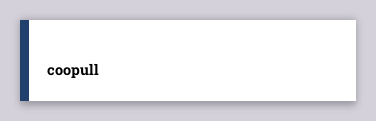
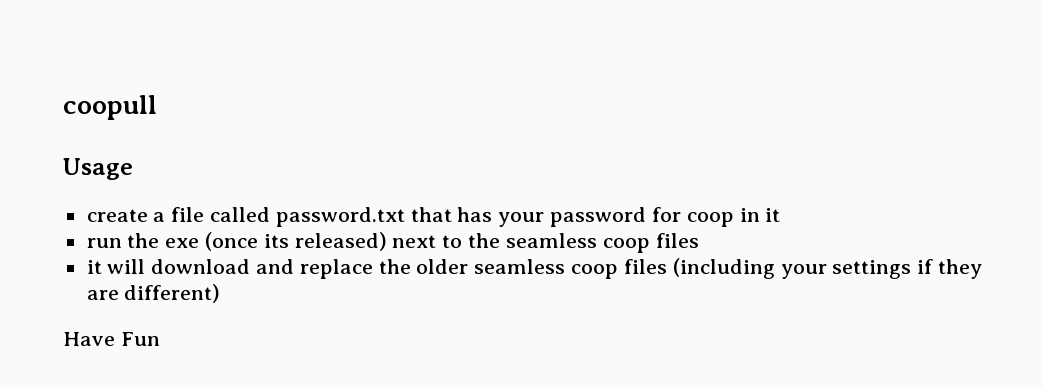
(99, 70) none -> [63,158,133,180] [86,207,781,227] [86,232,699,253] [86,258,982,279] [86,284,221,303] [63,332,160,346] // Usage // create a file called password.txt that has your password for coop in it // run the exe (once its released) next to the seamless coop files // it will download and replace the older seamless coop files (including your settings if they are different) // Have Fun

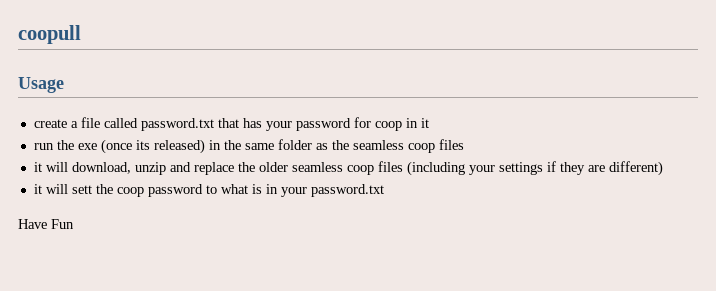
[392,235,463,248] next to -> [208,139,328,150] in the same folder as
[151,259,251,274] download -> [71,162,166,175] download, unzip
(221, 293) none -> [33,184,384,197] // it will sett the coop password to what is in your password.txt

